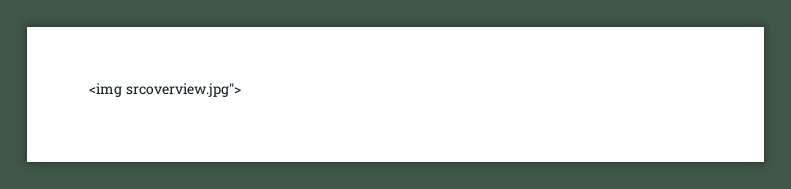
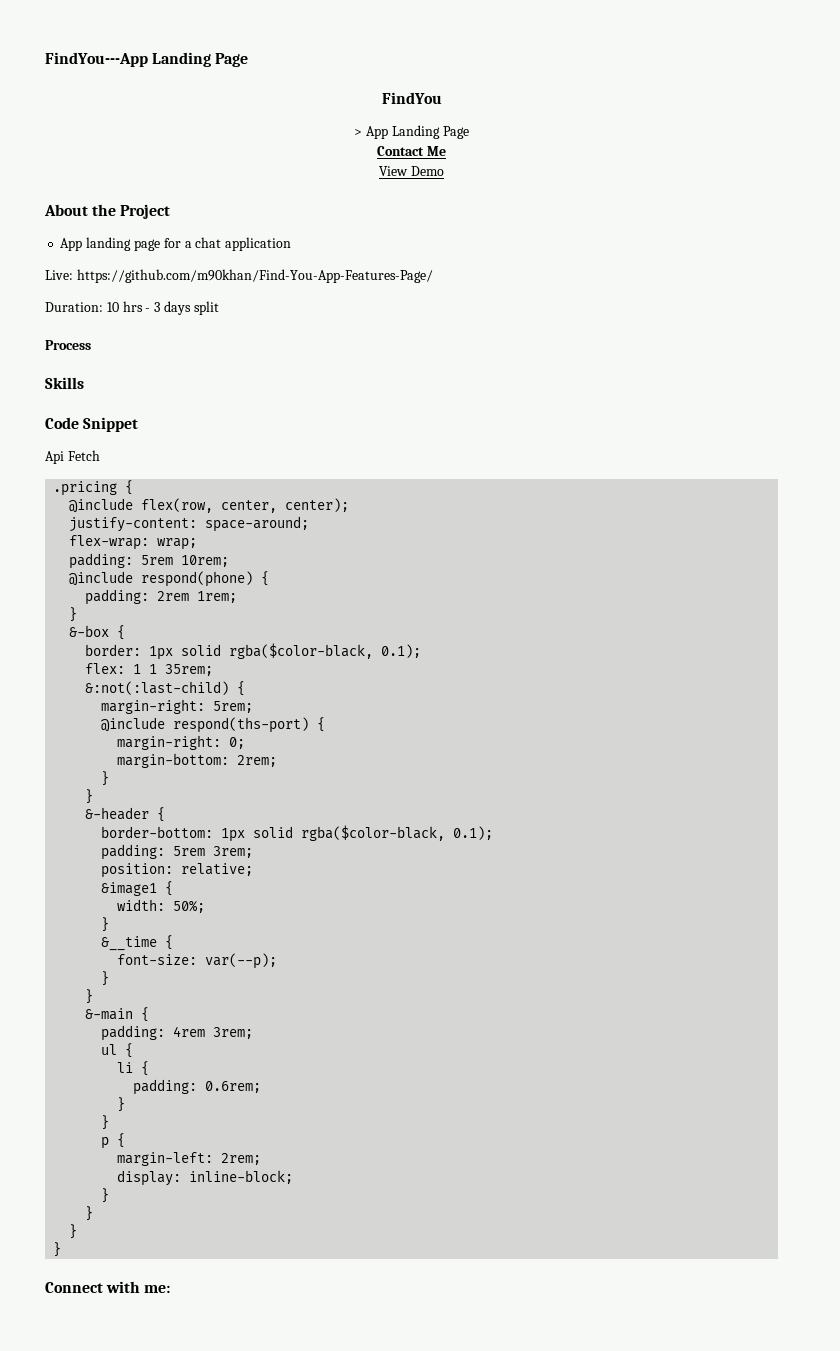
[89,83,241,97] <img srcoverview.jpg"> -> [45,52,249,67] [381,92,442,104] [354,125,469,139] [377,146,446,156] [379,166,444,176] [44,204,171,219] [60,237,292,251] [45,269,433,283] [45,301,219,315] [45,340,91,350] [45,377,84,389] [45,417,139,432] [45,450,100,464] [53,480,134,496] [69,498,350,513] [69,516,310,532] [69,535,198,550] [69,553,230,569] [69,571,270,587] [85,589,238,605] [69,607,78,622] [69,625,126,640] [85,643,422,660] [85,663,214,676] [85,681,246,696] [101,699,254,714] [101,717,326,733] [117,735,246,750] [117,753,278,768] [101,771,110,786] [85,789,94,804] [85,807,166,822] [101,825,494,842] [101,844,254,860] [101,863,254,878] [101,881,174,896] [117,899,206,913] [101,917,110,932] [101,935,174,951] [117,953,278,969] [101,971,110,986] [85,989,94,1004] [85,1007,150,1022] [101,1025,254,1041] [101,1043,134,1058] [117,1061,150,1076] [133,1079,262,1095] [117,1097,126,1112] [101,1115,110,1130] [101,1133,126,1149] [117,1152,262,1166] [117,1170,294,1186] [101,1188,110,1203] [85,1206,94,1221] [69,1224,78,1239] [53,1242,62,1257] [45,1281,171,1293] FindYou---App Landing Page // FindYou // > App Landing Page // Contact Me // View Demo // About the Project // App landing page for a chat application // Live: https://github.com/m90khan/Find-You-App-Features-Page/ // Duration: 10 hrs - 3 days split // Process // Skills // Code Snippet // Api Fetch // .pricing { // @include flex(row, center, center); // justify-content: space-around; // flex-wrap: wrap; // padding: 5rem 10rem; // @include respond(phone) { // padding: 2rem 1rem; // } // &-box { // border: 1px solid rgba($color-black, 0.1); // flex: 1 1 35rem; // &:not(:last-child) { // margin-right: 5rem; // @include respond(ths-port) { // margin-right: 0; // margin-bottom: 2rem; // } // } // &-header { // border-bottom: 1px solid rgba($color-black, 0.1); // padding: 5rem 3rem; // position: relative; // &image1 { // width: 50%; // } // &__time { // font-size: var(--p); // } // } // &-main { // padding: 4rem 3rem; // ul { // li { // padding: 0.6rem; // } // } // p { // margin-left: 2rem; // display: inline-block; // } // } // } // } // Connect with me:

